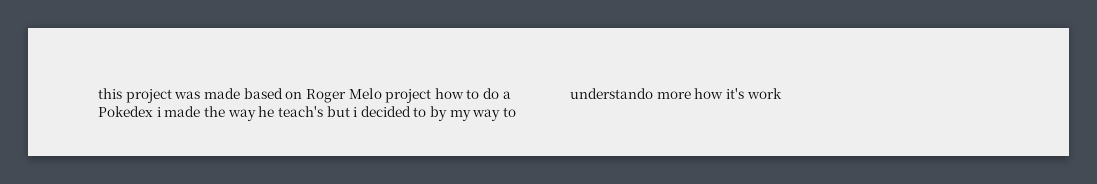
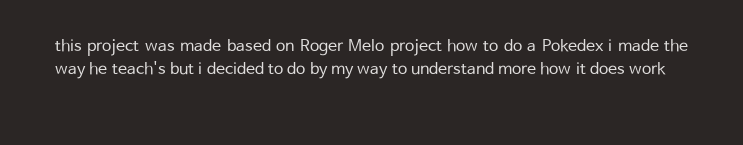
(427, 112) none -> [287,62,306,74] do
[570,88,653,99] understando -> [410,62,494,75] understand
[725,88,744,99] it's -> [575,62,626,75] it does

